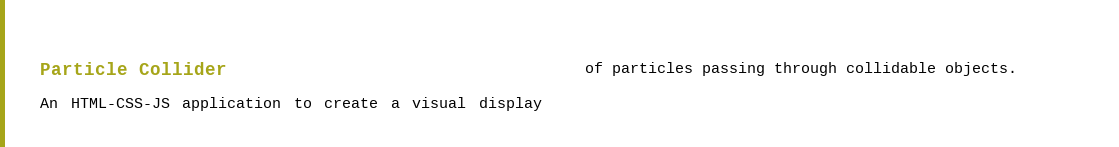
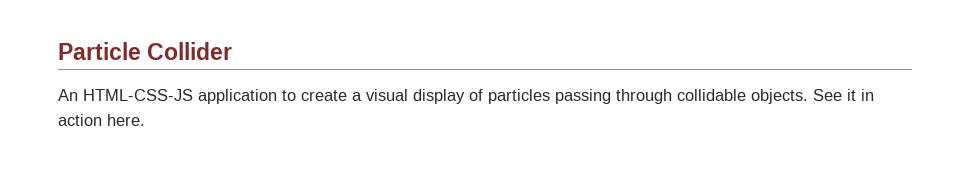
(1017, 69) none -> [813,89,874,101] [58,114,145,126] See it in action here.

